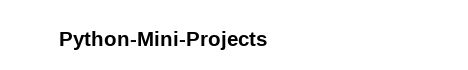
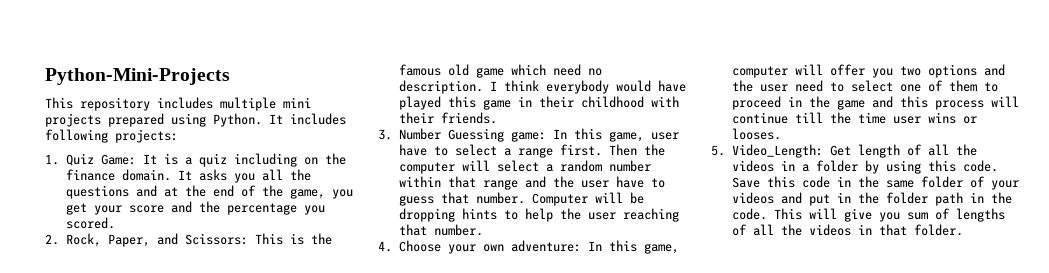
(267, 40) none -> [45,97,311,111] [45,113,346,127] [45,129,178,143] [45,153,346,167] [65,169,311,183] [65,185,353,199] [65,201,325,215] [65,217,115,229] [45,233,332,247] [398,64,602,78] [398,80,686,94] [398,96,679,110] [398,112,497,124] [378,128,679,142] [398,144,665,158] [398,160,651,174] [398,176,665,190] [398,192,644,206] [398,208,679,222] [398,224,483,236] [378,240,679,254] [731,64,1005,78] [731,80,998,92] [731,96,1019,110] [731,112,977,124] [731,128,781,140] [711,144,977,158] [731,160,998,174] [731,176,1019,190] [731,192,1012,206] [731,208,1005,222] [731,224,963,236] // This repository includes multiple mini projects prepared using Python. It includes following projects: // 1. Quiz Game: It is a quiz including on the finance domain. It asks you all the questions and at the end of the game, you get your score and the percentage you scored. // 2. Rock, Paper, and Scissors: This is the famous old game which need no description. I think everybody would have played this game in their childhood with their friends. // 3. Number Guessing game: In this game, user have to select a range first. Then the computer will select a random number within that range and the user have to guess that number. Computer will be dropping hints to help the user reaching that number. // 4. Choose your own adventure: In this game, computer will offer you two options and the user need to select one of them to proceed in the game and this process will continue till the time user wins or looses. // 5. Video_Length: Get length of all the videos in a folder by using this code. Save this code in the same folder of your videos and put in the folder path in the code. This will give you sum of lengths of all the videos in that folder.

